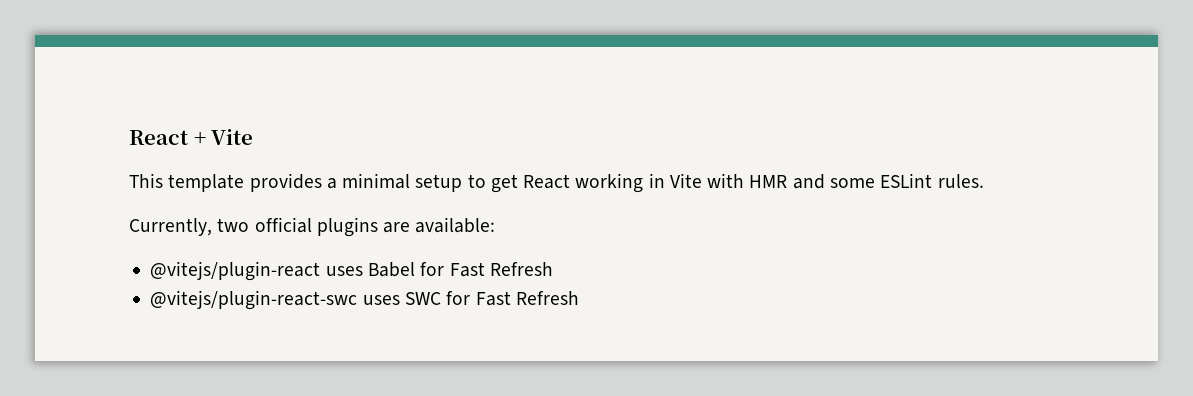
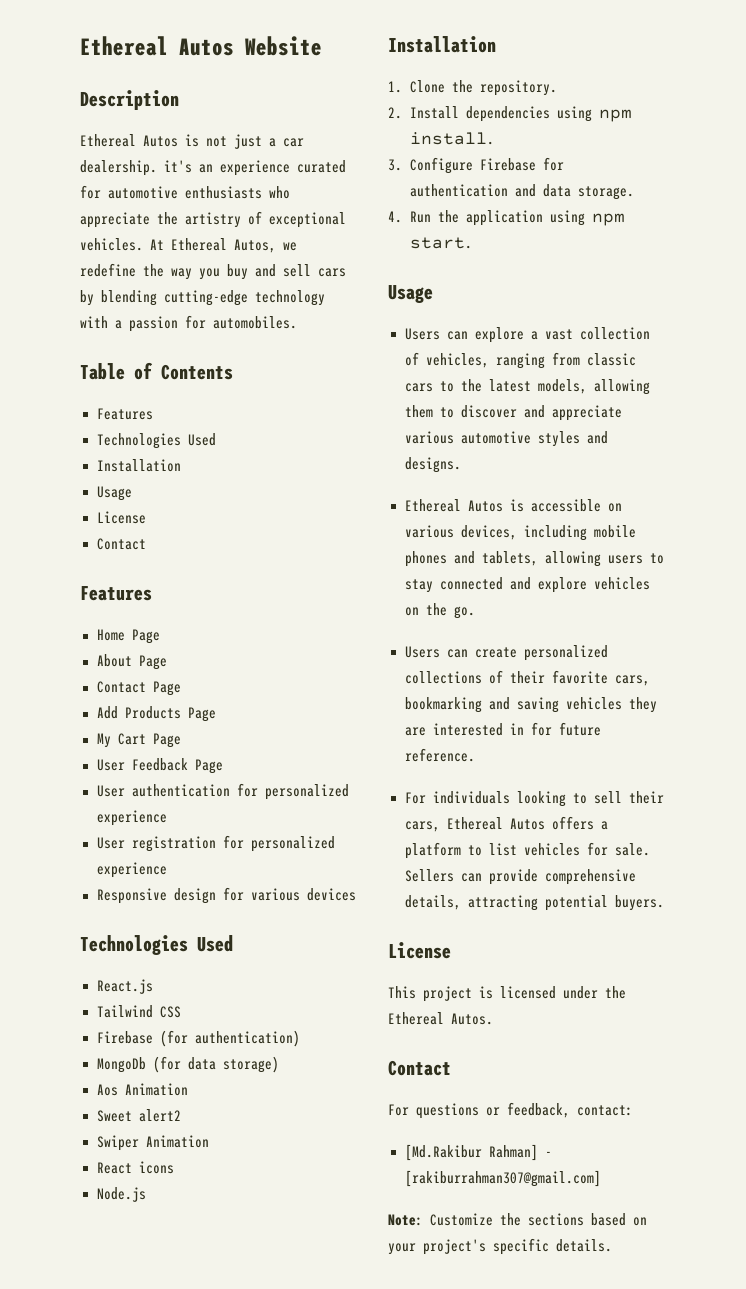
[129,129,254,145] [129,173,984,193] [129,217,496,237] [150,261,553,281] [150,290,579,310] React + Vite // This template provides a minimal setup to get React working in Vite with HMR and some ESLint rules. // Currently, two official plugins are available: // @vitejs/plugin-react uses Babel for Fast Refresh // @vitejs/plugin-react-swc uses SWC for Fast Refresh -> [80,36,322,56] [80,90,179,110] [80,134,304,149] [80,160,346,176] [80,185,290,199] [80,211,346,228] [80,238,297,253] [80,263,346,280] [80,290,325,306] [80,315,297,332] [80,362,233,380] [96,408,153,420] [96,433,216,449] [96,459,181,472] [96,486,132,501] [96,511,146,524] [96,538,146,550] [80,586,152,601] [96,629,160,644] [96,654,167,670] [96,681,181,696] [96,706,216,722] [96,733,181,748] [96,758,223,774] [96,783,349,800] [96,810,167,826] [96,835,335,852] [96,862,167,878] [96,887,356,904] [80,935,233,955] [96,979,153,994] [96,1005,181,1018] [96,1030,300,1047] [96,1056,279,1073] [96,1083,188,1096] [96,1109,181,1122] [96,1135,209,1151] [96,1161,174,1174] [96,1187,146,1202] [388,36,496,53] [388,80,557,96] [388,106,632,122] [409,132,494,145] [388,157,564,174] [409,184,634,200] [388,210,625,226] [409,237,472,249] [388,285,433,303] [404,327,650,343] [404,352,636,369] [404,379,650,395] [404,405,622,421] [404,431,608,447] [404,457,461,473] [404,499,622,512] [404,525,636,541] [404,551,664,567] [404,577,650,593] [404,603,475,619] [404,645,608,661] [404,670,650,686] [404,697,657,713] [404,722,601,736] [404,748,475,762] [404,791,664,807] [404,816,608,832] [404,842,650,859] [404,869,636,885] [404,895,664,911] [388,942,451,959] [388,986,626,1002] [388,1012,493,1025] [388,1060,451,1076] [388,1102,633,1119] [404,1144,552,1161] [404,1170,601,1187] [388,1213,647,1226] [388,1238,612,1255] Ethereal Autos Website // Description // Ethereal Autos is not just a car dealership. it's an experience curated for automotive enthusiasts who appreciate the artistry of exceptional vehicles. At Ethereal Autos, we redefine the way you buy and sell cars by blending cutting-edge technology with a passion for automobiles. // Table of Contents // Features // Technologies Used // Installation // Usage // License // Contact // Features // Home Page // About Page // Contact Page // Add Products Page // My Cart Page // User Feedback Page // User authentication for personalized experience // User registration for personalized experience // Responsive design for various devices // Technologies Used // React.js // Tailwind CSS // Firebase (for authentication) // MongoDb (for data storage) // Aos Animation // Sweet alert2 // Swiper Animation // React icons // Node.js // Installation // 1. Clone the repository. // 2. Install dependencies using npm install. // 3. Configure Firebase for authentication and data storage. // 4. Run the application using npm start. // Usage // Users can explore a vast collection of vehicles, ranging from classic cars to the latest models, allowing them to discover and appreciate various automotive styles and designs. // Ethereal Autos is accessible on various devices, including mobile phones and tablets, allowing users to stay connected and explore vehicles on the go. // Users can create personalized collections of their favorite cars, bookmarking and saving vehicles they are interested in for future reference. // For individuals looking to sell their cars, Ethereal Autos offers a platform to list vehicles for sale. Sellers can provide comprehensive details, attracting potential buyers. // License // This project is licensed under the Ethereal Autos. // Contact // For questions or feedback, contact: // [Md.Rakibur Rahman] - [rakiburrahman307@gmail.com] // Note: Customize the sections based on your project's specific details.

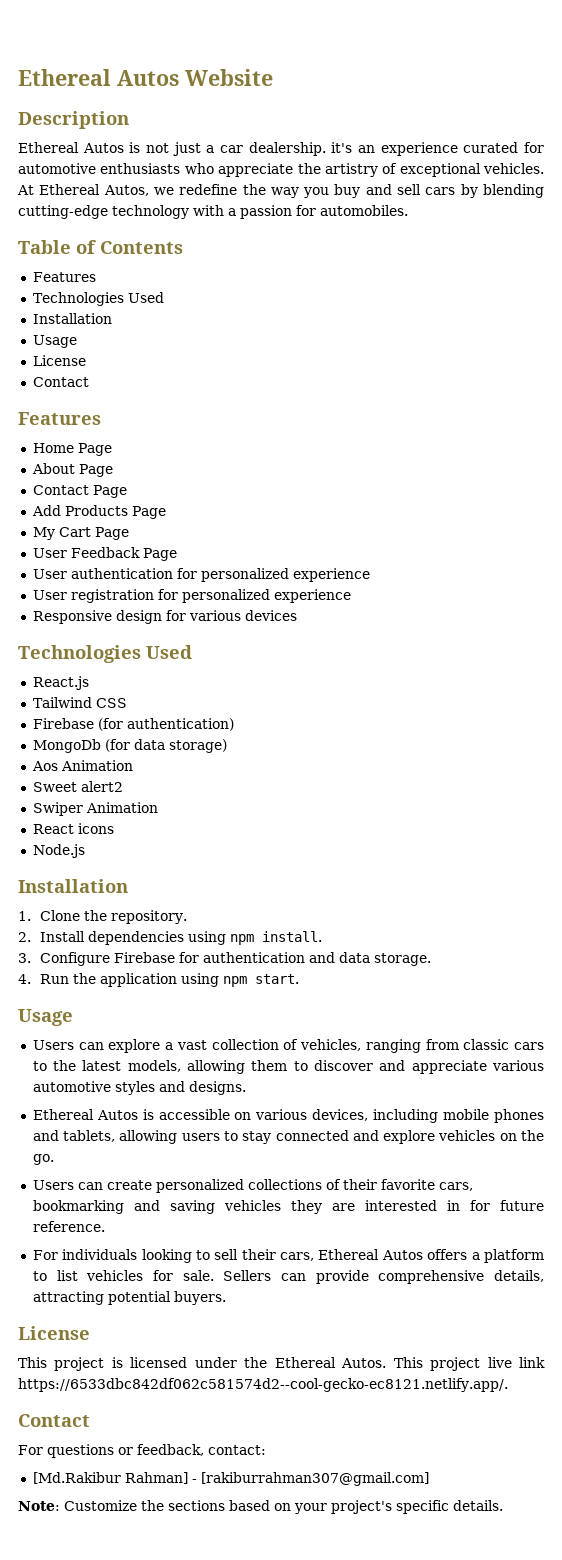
(493, 1019) none -> [393,1357,545,1371] [18,1378,508,1392] This project live link https://6533dbc842df062c581574d2--cool-gecko-ec8121.netlify.app/.

